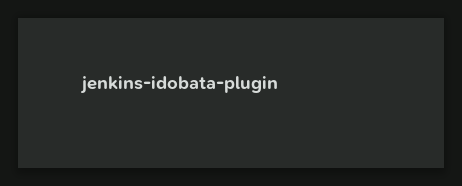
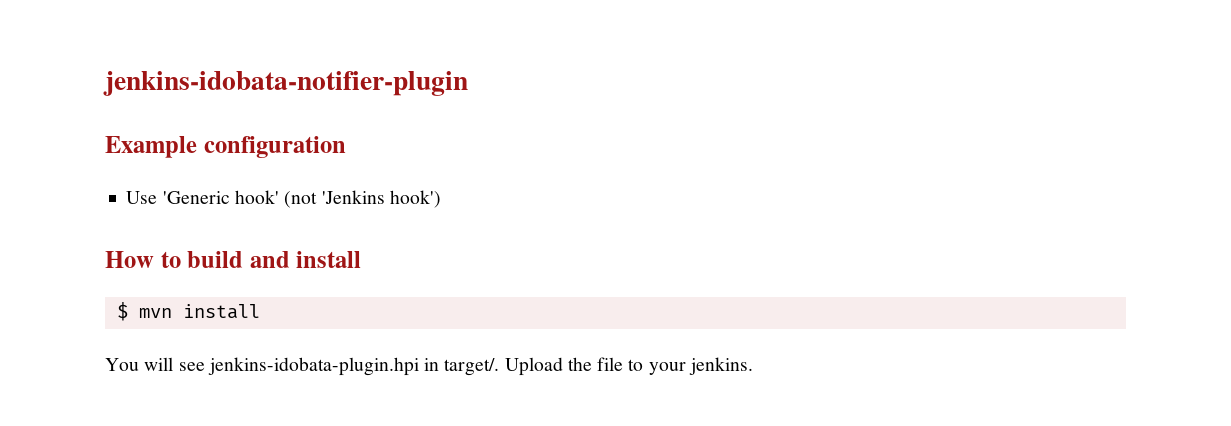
[80,76,278,94] jenkins-idobata-plugin -> [103,71,468,96] [105,136,346,158] [126,190,441,208] [105,251,362,268] [116,302,260,321] [105,357,753,376] jenkins-idobata-notifier-plugin // Example configuration // Use 'Generic hook' (not 'Jenkins hook') // How to build and install // $ mvn install // You will see jenkins-idobata-plugin.hpi in target/. Upload the file to your jenkins.

